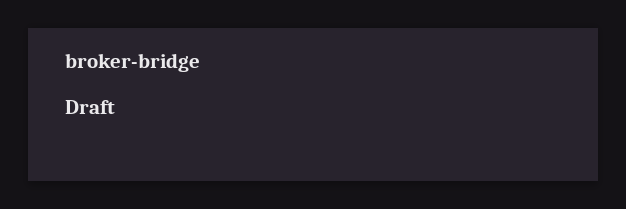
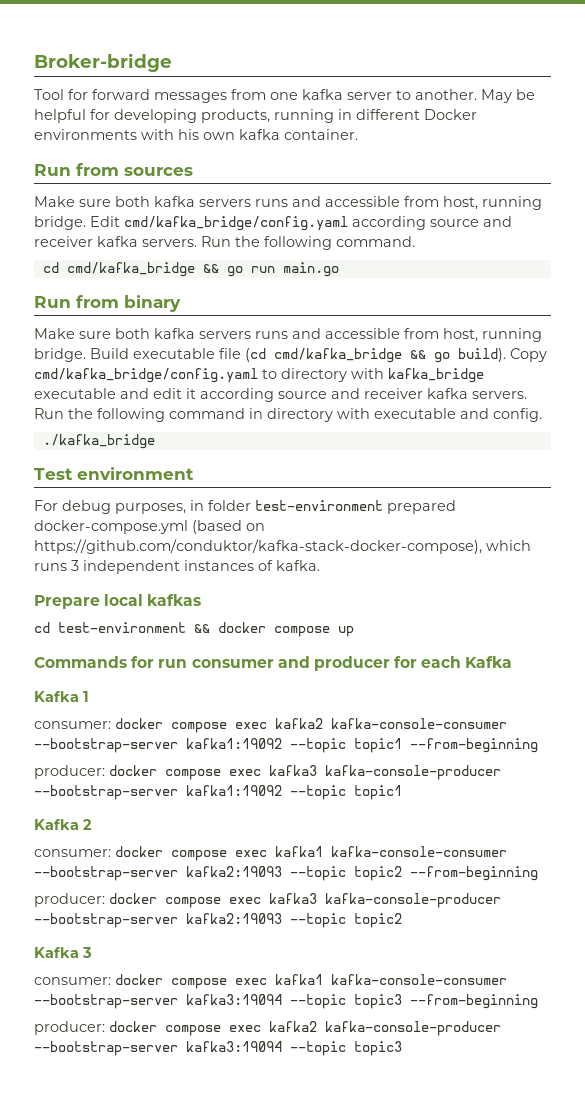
[65,53,200,72] [65,100,115,114] broker-bridge // Draft -> [34,53,172,72] [34,89,535,103] [34,109,477,123] [34,129,358,140] [34,163,193,176] [34,196,542,210] [34,216,512,231] [34,236,415,250] [42,262,339,277] [34,295,181,312] [34,328,542,342] [34,348,547,363] [34,368,484,383] [34,388,527,402] [34,408,542,422] [42,434,155,449] [34,467,194,480] [34,500,456,514] [34,520,265,534] [34,539,531,554] [34,560,320,574] [34,594,202,609] [34,622,354,637] [34,656,513,671] [34,691,89,702] [34,718,507,733] [34,738,538,753] [34,765,501,780] [34,785,402,800] [34,819,92,830] [34,846,507,861] [34,866,538,881] [34,893,501,908] [34,913,402,928] [34,947,92,958] [34,974,507,989] [34,994,538,1009] [34,1021,501,1036] [34,1041,402,1056] Broker-bridge // Tool for forward messages from one kafka server to another. May be helpful for developing products, running in different Docker environments with his own kafka container. // Run from sources // Make sure both kafka servers runs and accessible from host, running bridge. Edit cmd/kafka_bridge/config.yaml according source and receiver kafka servers. Run the following command. // cd cmd/kafka_bridge && go run main.go // Run from binary // Make sure both kafka servers runs and accessible from host, running bridge. Build executable file (cd cmd/kafka_bridge && go build). Copy cmd/kafka_bridge/config.yaml to directory with kafka_bridge executable and edit it according source and receiver kafka servers. Run the following command in directory with executable and config. // ./kafka_bridge // Test environment // For debug purposes, in folder test-environment prepared docker-compose.yml (based on https://github.com/conduktor/kafka-stack-docker-compose), which runs 3 independent instances of kafka. // Prepare local kafkas // cd test-environment && docker compose up // Commands for run consumer and producer for each Kafka // Kafka 1 // consumer: docker compose exec kafka2 kafka-console-consumer --bootstrap-server kafka1:19092 --topic topic1 --from-beginning // producer: docker compose exec kafka3 kafka-console-producer --bootstrap-server kafka1:19092 --topic topic1 // Kafka 2 // consumer: docker compose exec kafka1 kafka-console-consumer --bootstrap-server kafka2:19093 --topic topic2 --from-beginning // producer: docker compose exec kafka3 kafka-console-producer --bootstrap-server kafka2:19093 --topic topic2 // Kafka 3 // consumer: docker compose exec kafka1 kafka-console-consumer --bootstrap-server kafka3:19094 --topic topic3 --from-beginning // producer: docker compose exec kafka2 kafka-console-producer --bootstrap-server kafka3:19094 --topic topic3

